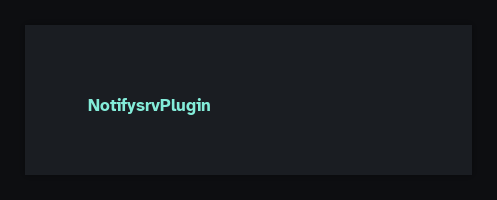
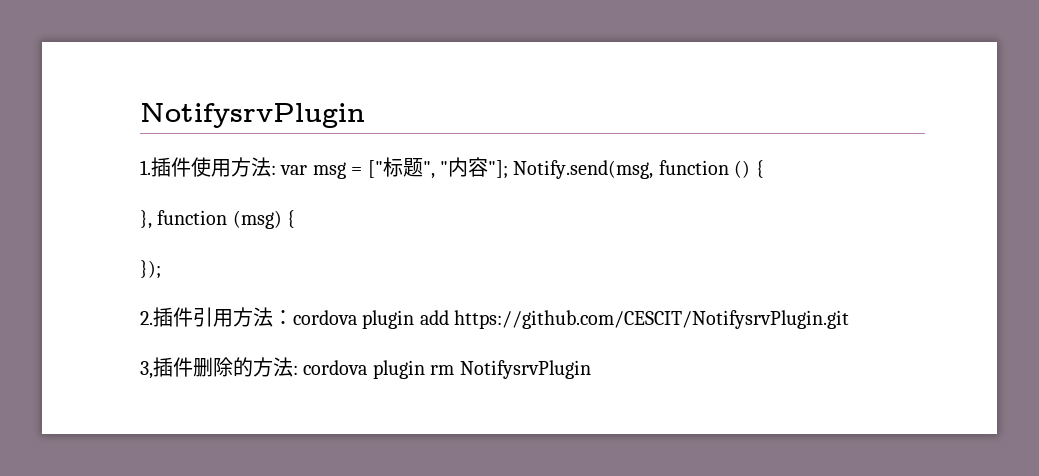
[88,98,211,115] NotifysrvPlugin -> [140,103,365,128] [140,157,764,179] [140,210,296,229] [140,260,161,279] [140,307,850,329] [140,357,591,379] NotifysrvPlugin // 1.插件使用方法: var msg = ["标题", "内容"]; Notify.send(msg, function () { // }, function (msg) { // }); // 2.插件引用方法：cordova plugin add https://github.com/CESCIT/NotifysrvPlugin.git // 3,插件删除的方法: cordova plugin rm NotifysrvPlugin

